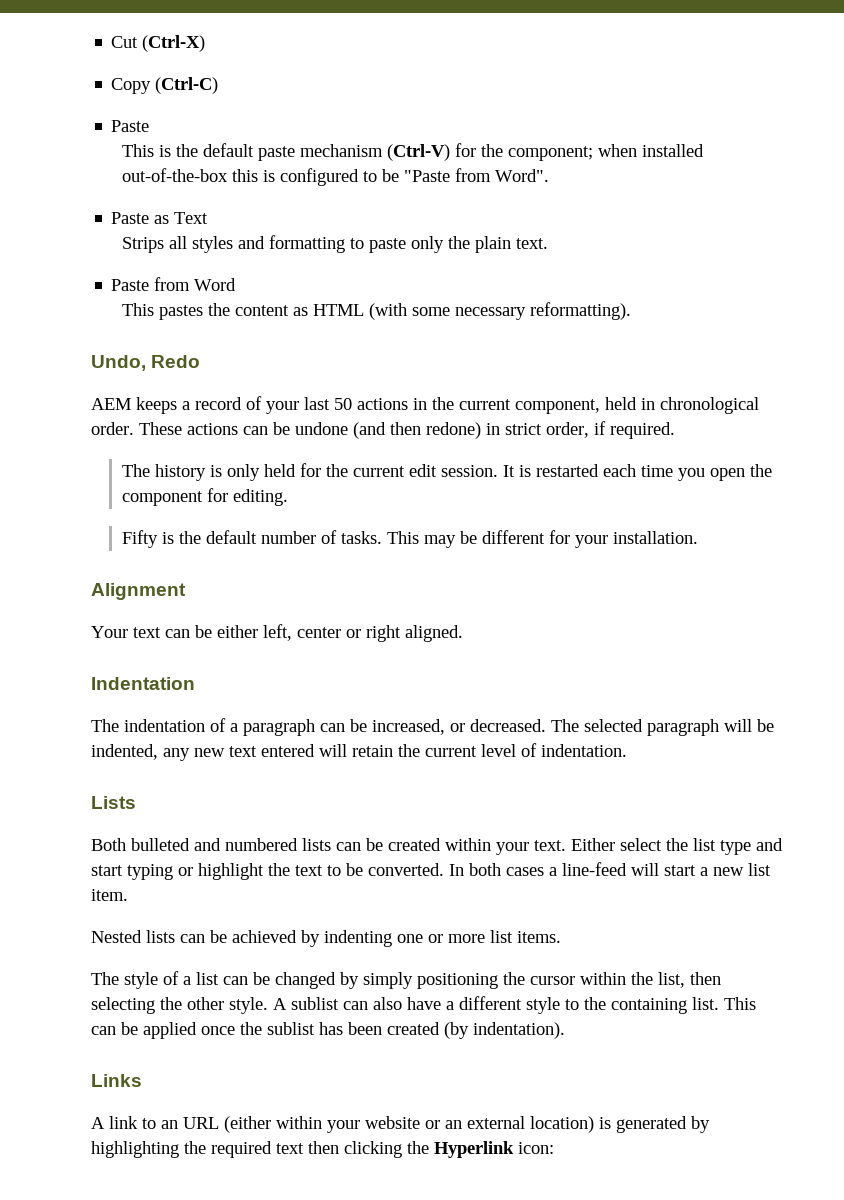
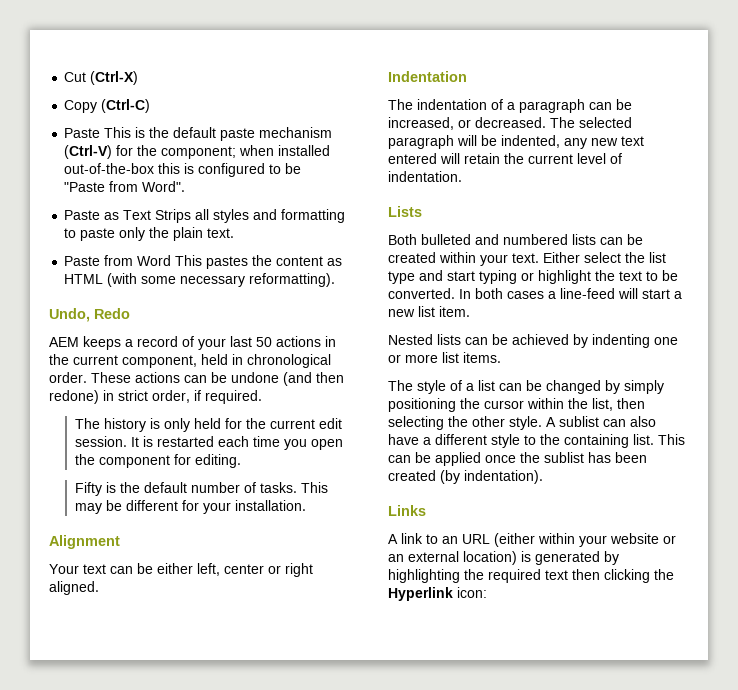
(150, 126) // -> (101, 133) none
(209, 218) // -> (152, 215) none
(237, 284) // -> (172, 260) none

